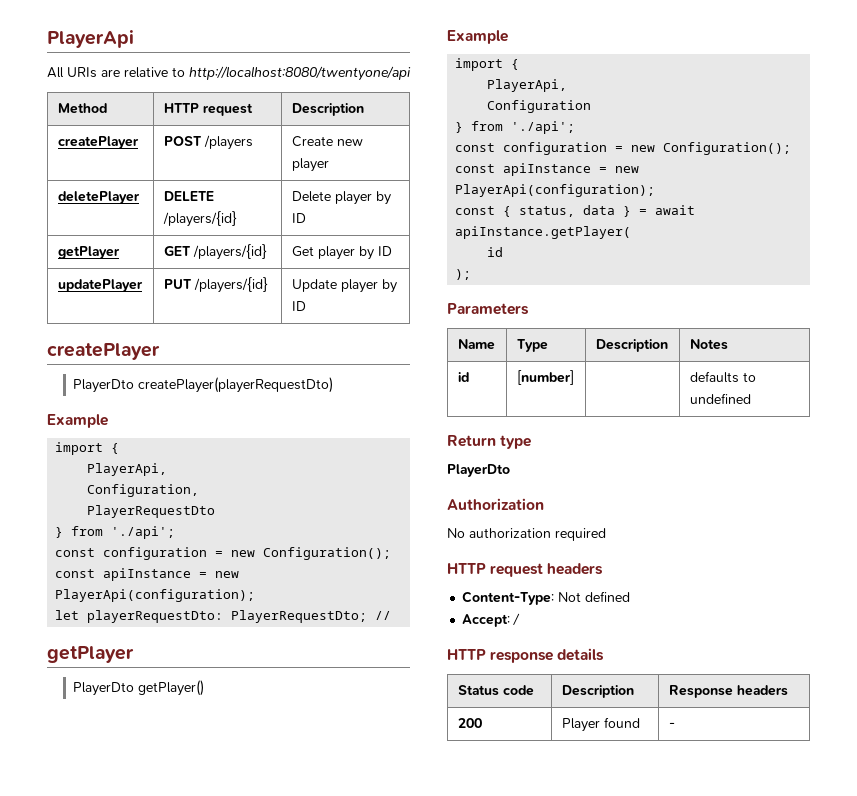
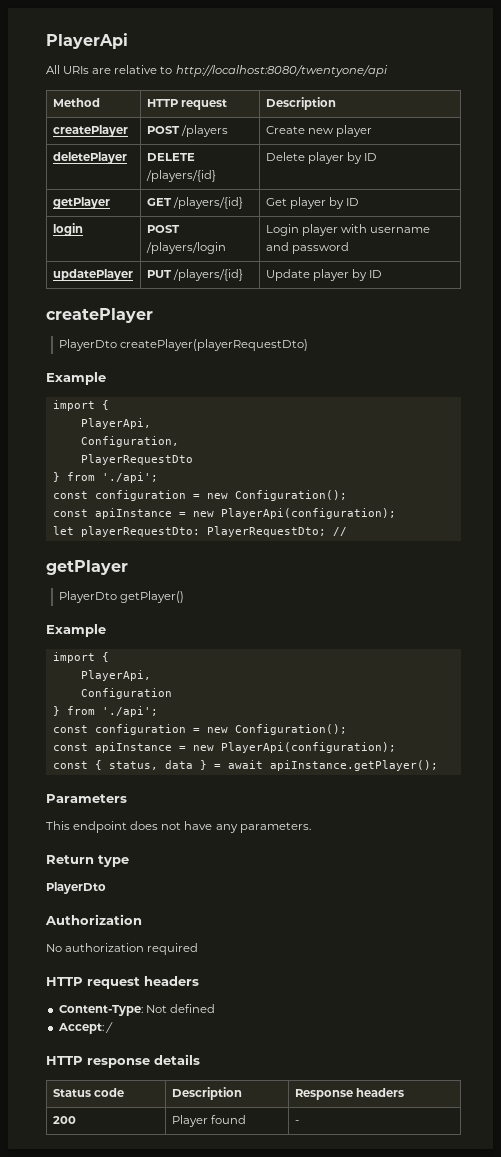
(392, 251) none -> [52,223,83,236] [146,225,180,233] [145,242,226,254] [265,224,430,236] [265,242,349,254] // login | POST /players/login | Login player with username and password
[455,226,632,239] [487,247,504,257] [455,269,472,280] [447,303,529,315] [457,339,495,350] [516,339,548,352] [595,339,668,352] [689,339,728,350] [457,372,469,382] [516,370,574,385] [689,371,756,383] [689,393,751,404] apiInstance.getPlayer( // id // ); // Parameters // Name | Type | Description | Notes // id | [number] | | defaults to undefined -> [269,760,438,771] [46,794,127,803] [46,821,311,833] apiInstance.getPlayer(); // Parameters // This endpoint does not have any parameters.

